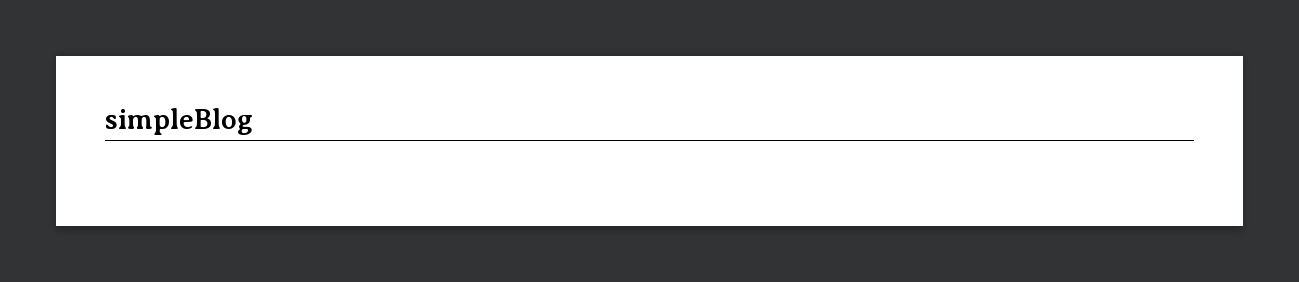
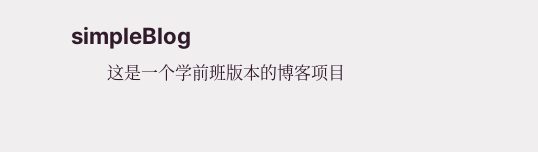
(253, 121) none -> [106,64,345,82] // 这是一个学前班版本的博客项目

